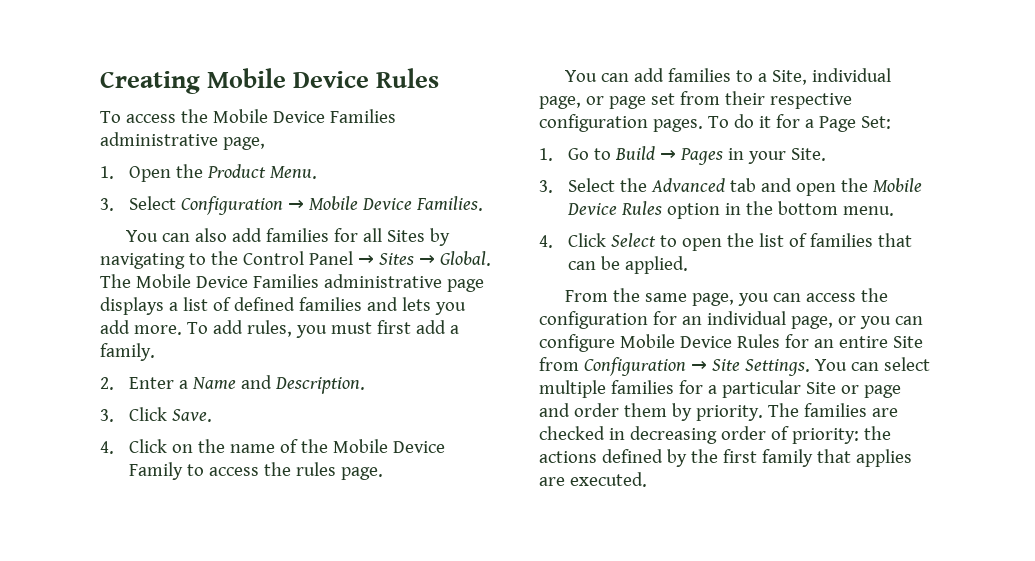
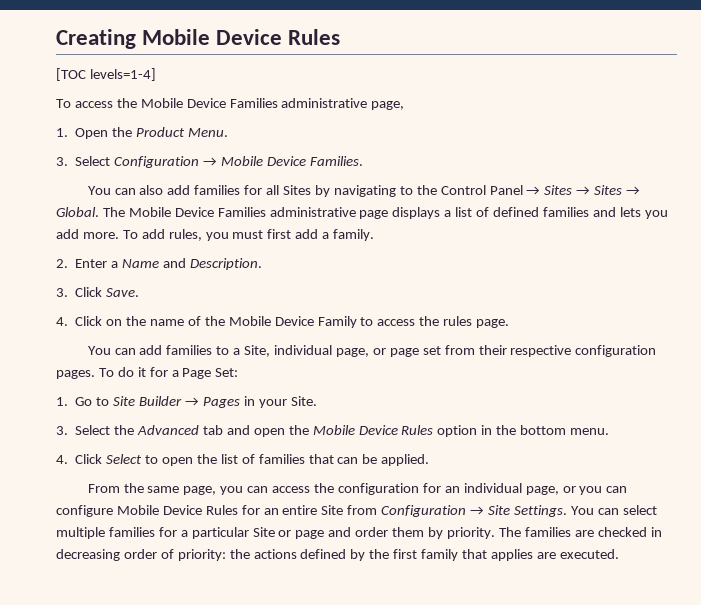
(440, 78) none -> [56,68,156,81] // [TOC levels=1-4]
(435, 260) none -> [594,185,641,195] Sites →
[615,146,656,160] Build -> [113,396,182,406] Site Builder

